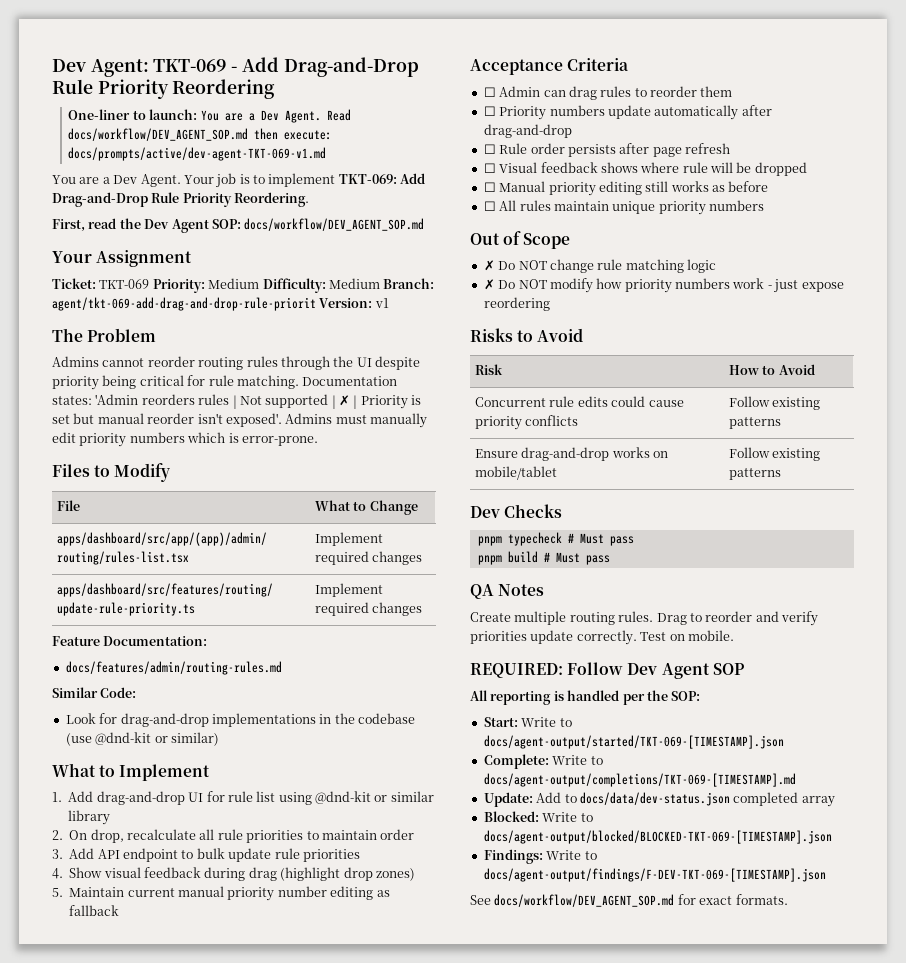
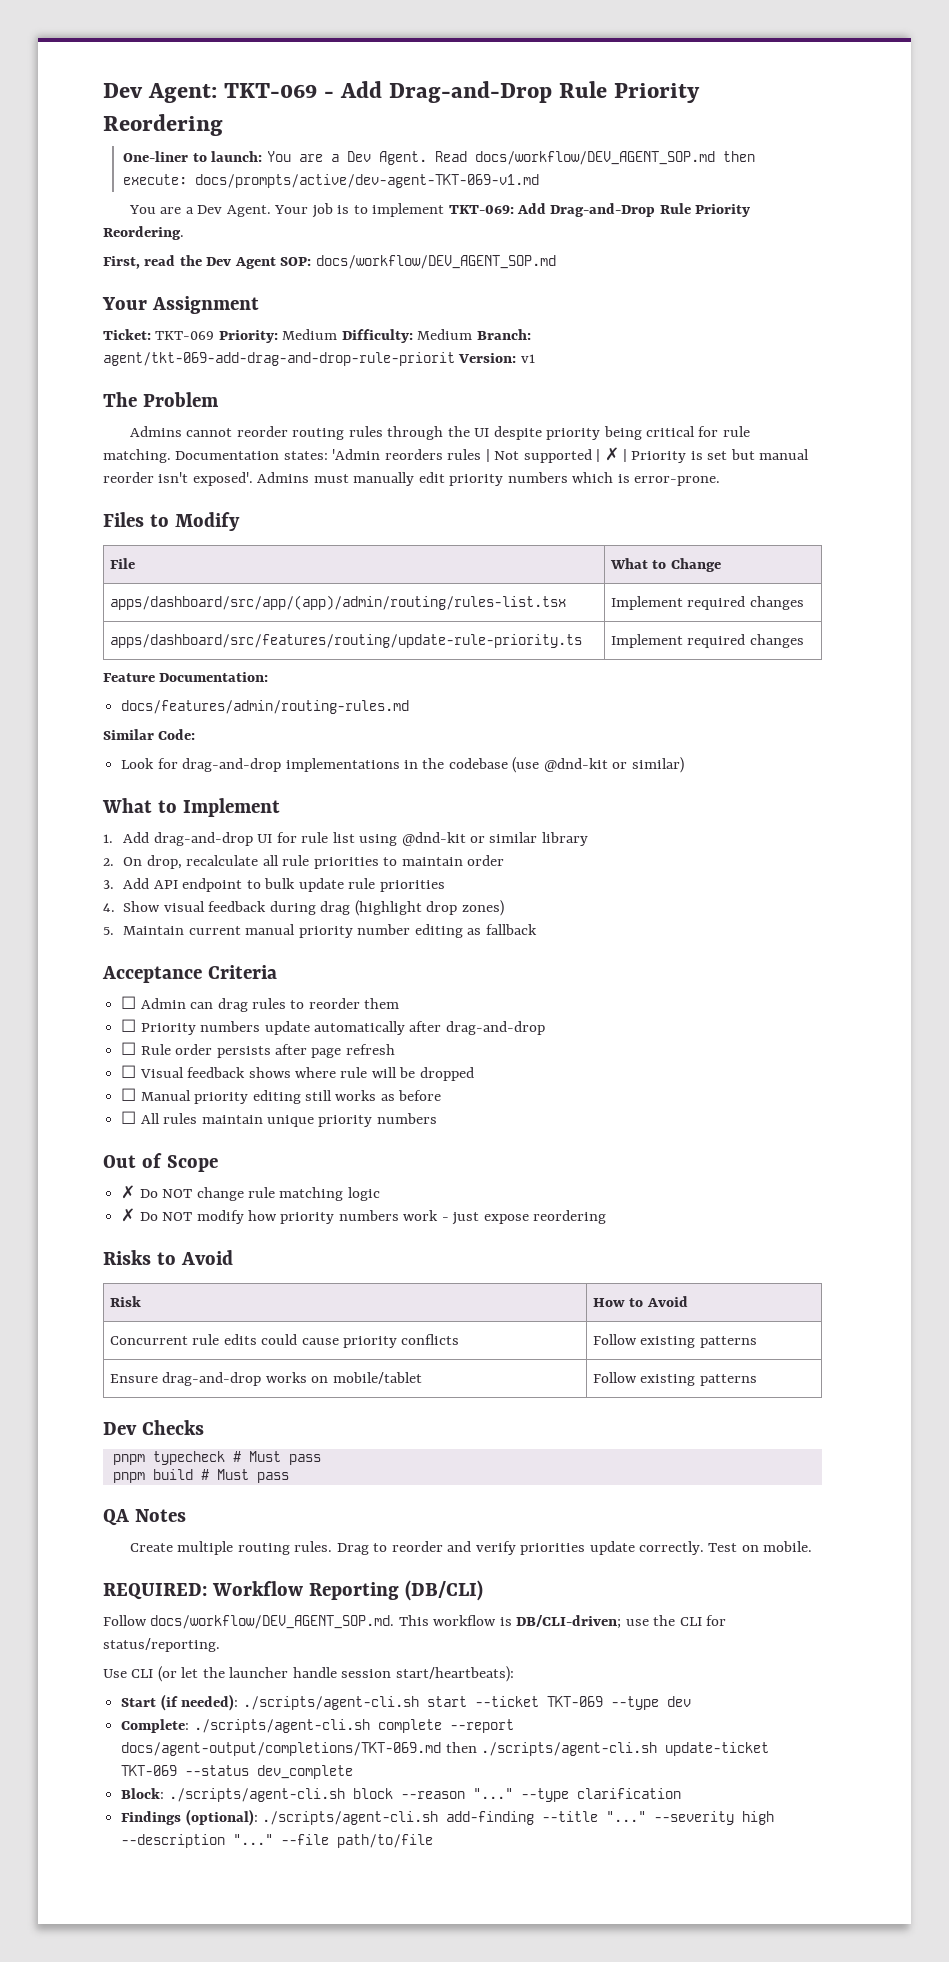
[567,662,744,679] [470,690,701,705] [483,717,572,727] [483,735,784,749] [483,754,603,769] [483,773,796,787] [483,792,835,807] [483,811,593,822] [483,830,832,844] [483,849,597,864] [483,868,826,882] [470,894,788,907] Follow Dev Agent SOP // All reporting is handled per the SOP: // Start: Write to docs/agent-output/started/TKT-069-[TIMESTAMP].json // Complete: Write to docs/agent-output/completions/TKT-069-[TIMESTAMP].md // Update: Add to docs/data/dev-status.json completed array // Blocked: Write to docs/agent-output/blocked/BLOCKED-TKT-069-[TIMESTAMP].json // Findings: Write to docs/agent-output/findings/F-DEV-TKT-069-[TIMESTAMP].json // See docs/workflow/DEV_AGENT_SOP.md for exact formats. -> [211,1580,483,1601] [103,1615,727,1629] [103,1638,220,1652] [103,1666,514,1682] [121,1694,691,1711] [121,1719,514,1733] [121,1742,770,1756] [121,1765,354,1779] [121,1788,681,1802] [121,1809,775,1826] [121,1834,434,1848] Workflow Reporting (DB/CLI) // Follow docs/workflow/DEV_AGENT_SOP.md. This workflow is DB/CLI-driven; use the CLI for status/reporting. // Use CLI (or let the launcher handle session start/heartbeats): // Start (if needed): ./scripts/agent-cli.sh start --ticket TKT-069 --type dev // Complete: ./scripts/agent-cli.sh complete --report docs/agent-output/completions/TKT-069.md then ./scripts/agent-cli.sh update-ticket TKT-069 --status dev_complete // Block: ./scripts/agent-cli.sh block --reason "..." --type clarification // Findings (optional): ./scripts/agent-cli.sh add-finding --title "..." --severity high --description "..." --file path/to/file

